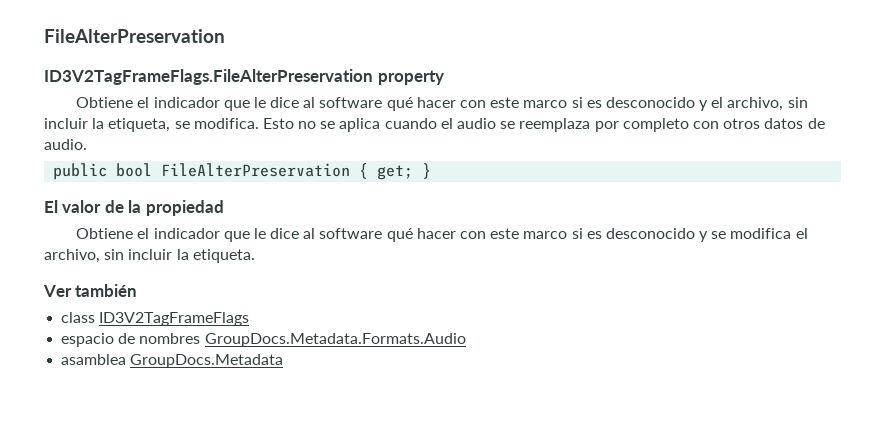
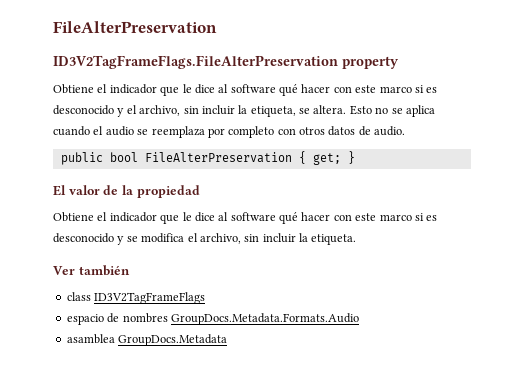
[193,118,259,129] modifica. -> [313,105,347,114] altera.

